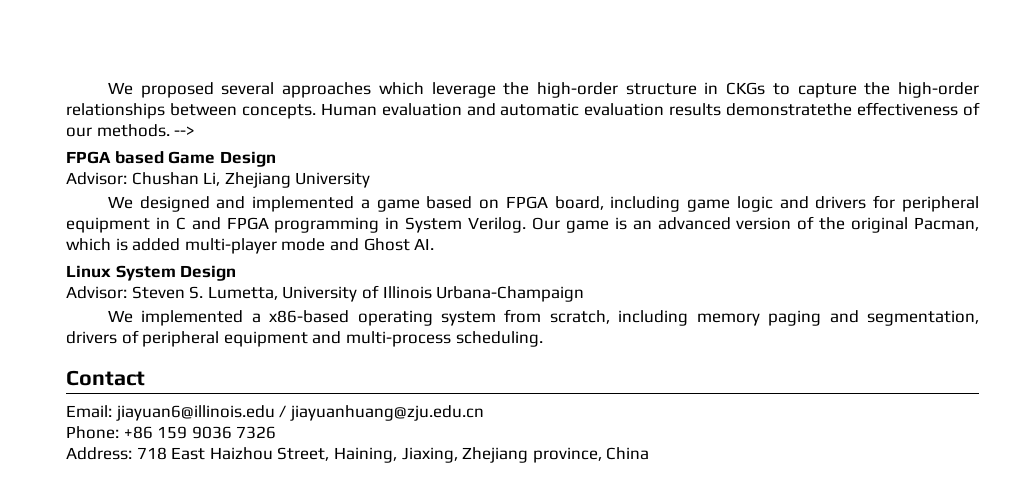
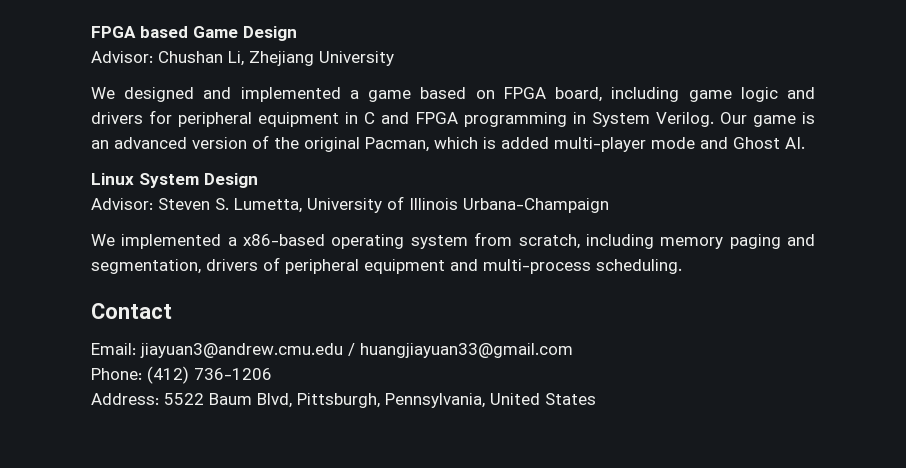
[107,82,980,98] [66,102,980,119] [66,124,196,137] We proposed several approaches which leverage the high-order structure in CKGs to capture the high-order relationships between concepts. Human evaluation and automatic evaluation results demonstratethe effectiveness of our methods. --> // -> (91, 32) none
[115,405,484,421] [66,426,277,439] [66,447,650,463] jiayuan6@illinois.edu / jiayuanhuang@zju.edu.cn // Phone: +86 159 9036 7326 // Address: 718 East Haizhou Street, Haining, Jiaxing, Zhejiang province, China -> [140,343,573,358] [91,366,272,384] [91,393,596,408] jiayuan3@andrew.cmu.edu / huangjiayuan33@gmail.com // Phone: (412) 736-1206 // Address: 5522 Baum Blvd, Pittsburgh, Pennsylvania, United States

